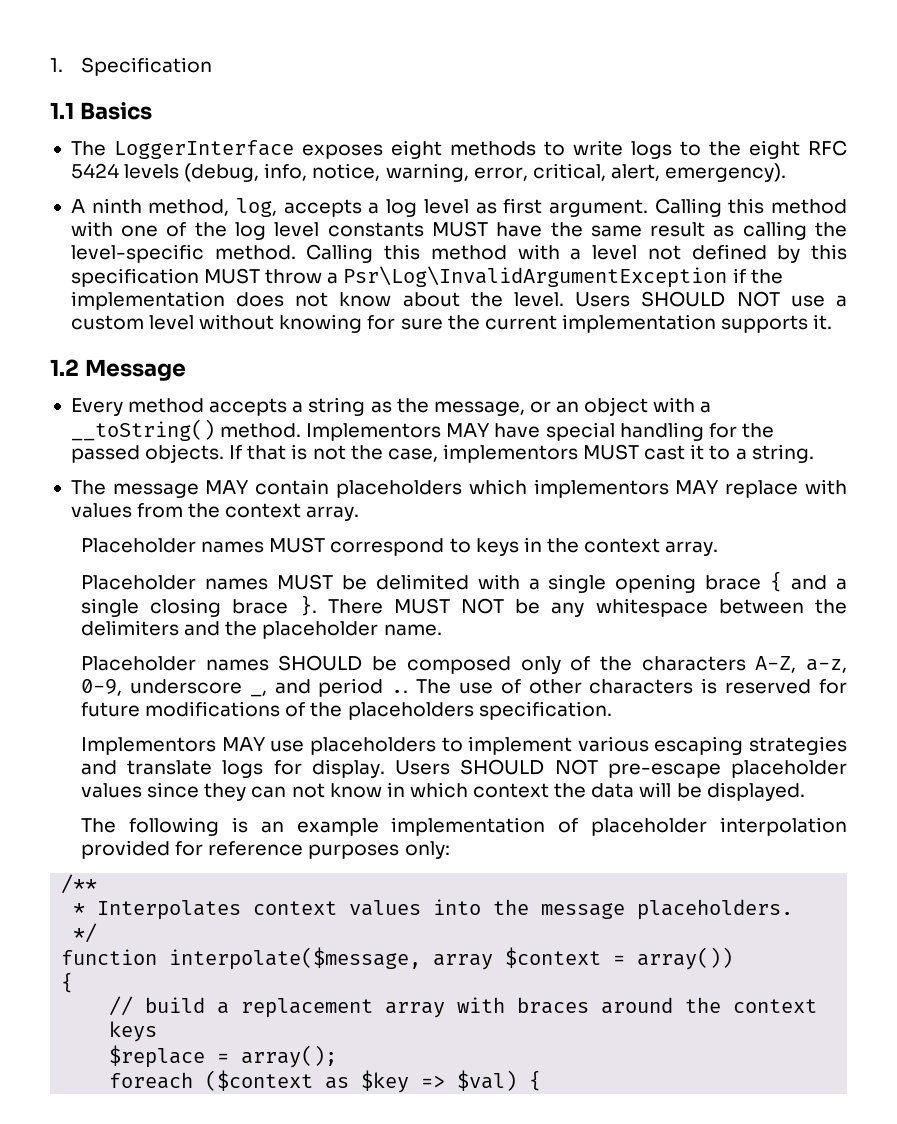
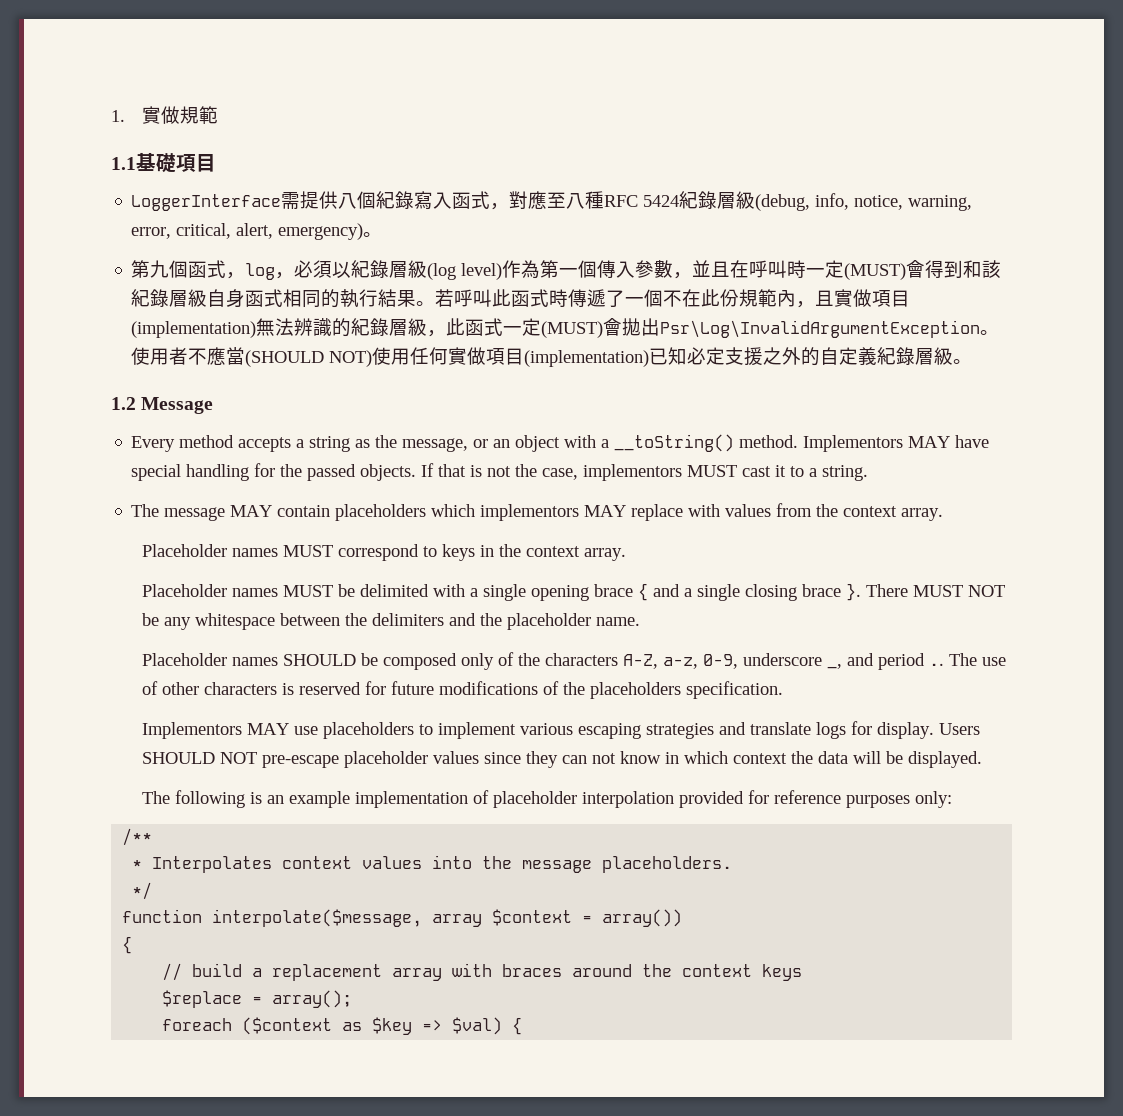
[80,57,212,76] Specification -> [141,106,218,124] 實做規範
[79,102,152,120] [70,140,847,159] [70,163,180,179] Basics // The LoggerInterface exposes eight methods to write logs to the eight RFC 5424 levels -> [136,152,216,173] [131,191,756,211] 基礎項目 // LoggerInterface需提供八個紀錄寫入函式，對應至八種RFC 5424紀錄層級
[665,163,787,182] [70,198,847,217] [70,221,847,240] [70,244,848,263] [70,266,783,288] [70,291,848,310] [70,314,833,333] emergency). // A ninth method, log, accepts a log level as first argument. Calling this method with one of the log level constants MUST have the same result as calling the level-specific method. Calling this method with a level not defined by this specification MUST throw a Psr\Log\InvalidArgumentException if the implementation does not know about the level. Users SHOULD NOT use a custom level without knowing for sure the current implementation supports it. -> [278,223,383,240] [131,260,1002,280] [131,289,911,308] [131,318,1000,338] [131,347,973,367] emergency)。 // 第九個函式，log，必須以紀錄層級(log level)作為第一個傳入參數，並且在呼叫時一定(MUST)會得到和該紀錄層級自身函式相同的執行結果。若呼叫此函式時傳遞了一個不在此份規範內，且實做項目(implementation)無法辨識的紀錄層級，此函式一定(MUST)會拋出Psr\Log\InvalidArgumentException。使用者不應當(SHOULD NOT)使用任何實做項目(implementation)已知必定支援之外的自定義紀錄層級。

